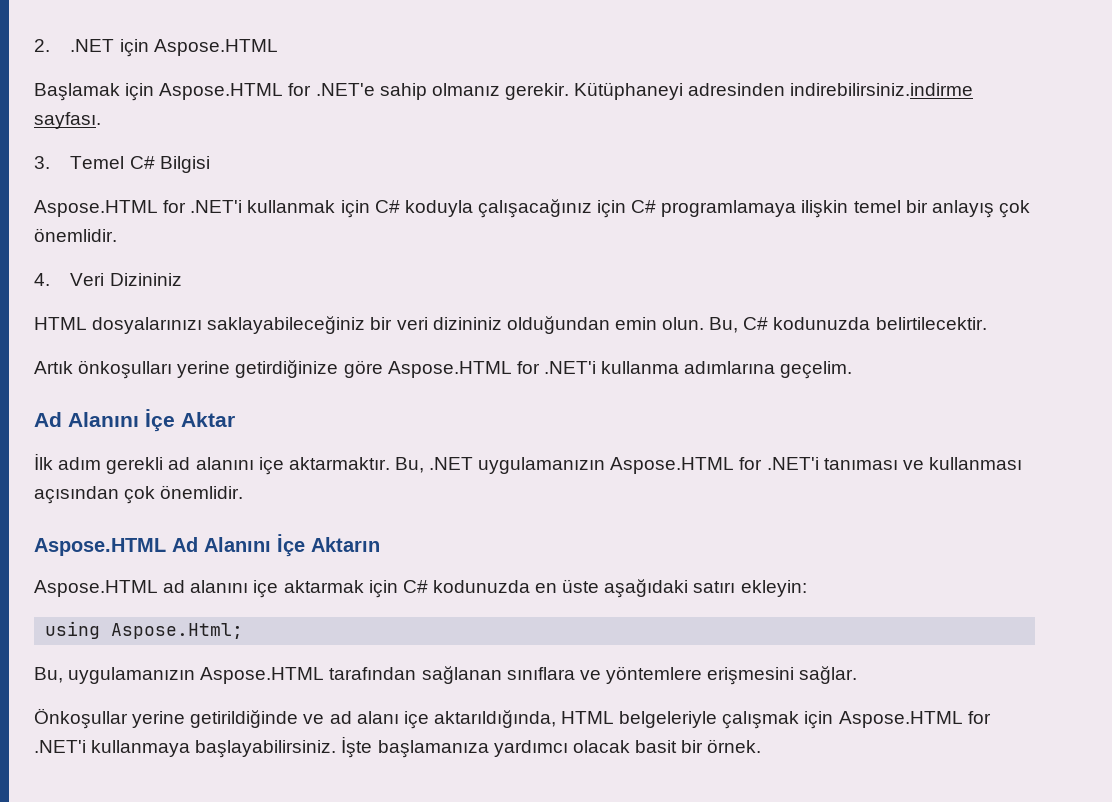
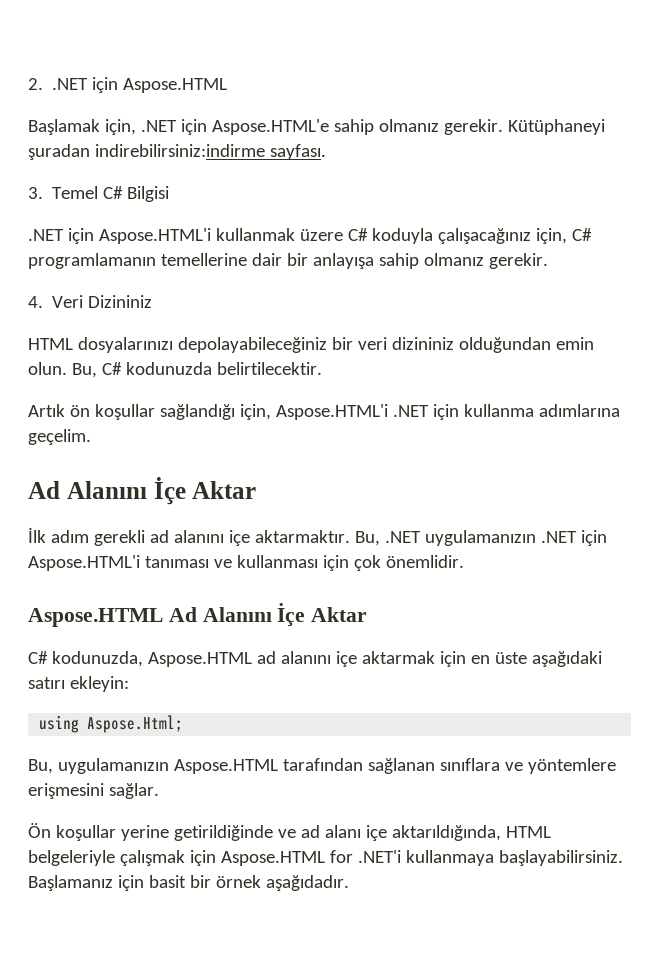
[125,83,375,101] için Aspose.HTML for .NET'e -> [104,119,329,135] için, .NET için Aspose.HTML'e
[688,83,974,96] adresinden indirebilirsiniz.indirme -> [28,144,265,160] şuradan indirebilirsiniz:indirme
[34,199,1030,218] [34,228,117,242] Aspose.HTML for .NET'i kullanmak için C# koduyla çalışacağınız için C# programlamaya ilişkin temel bir anlayış çok önemlidir. -> [28,228,592,244] [28,253,548,269] .NET için Aspose.HTML'i kullanmak üzere C# koduyla çalışacağınız için, C# programlamanın temellerine dair bir anlayışa sahip olmanız gerekir.
[207,316,366,334] saklayabileceğiniz -> [177,337,327,353] depolayabileceğiniz
[78,360,596,379] önkoşulları yerine getirdiğinize göre Aspose.HTML for .NET'i -> [69,404,459,420] ön koşullar sağlandığı için, Aspose.HTML'i .NET için
[610,457,819,474] Aspose.HTML for .NET'i -> [540,530,607,546] [28,555,140,571] .NET için Aspose.HTML'i
[34,486,119,504] açısından -> [322,555,349,571] için
[311,537,380,552] Aktarın // -> [311,607,368,622] [28,651,143,667] Aktar // C# kodunuzda,
[402,580,530,593] C# kodunuzda -> (466, 659) none
[34,708,128,729] Önkoşullar -> [28,823,116,841] Ön koşullar
[341,736,762,758] İşte başlamanıza yardımcı olacak basit bir örnek. -> [28,875,349,891] Başlamanız için basit bir örnek aşağıdadır.

